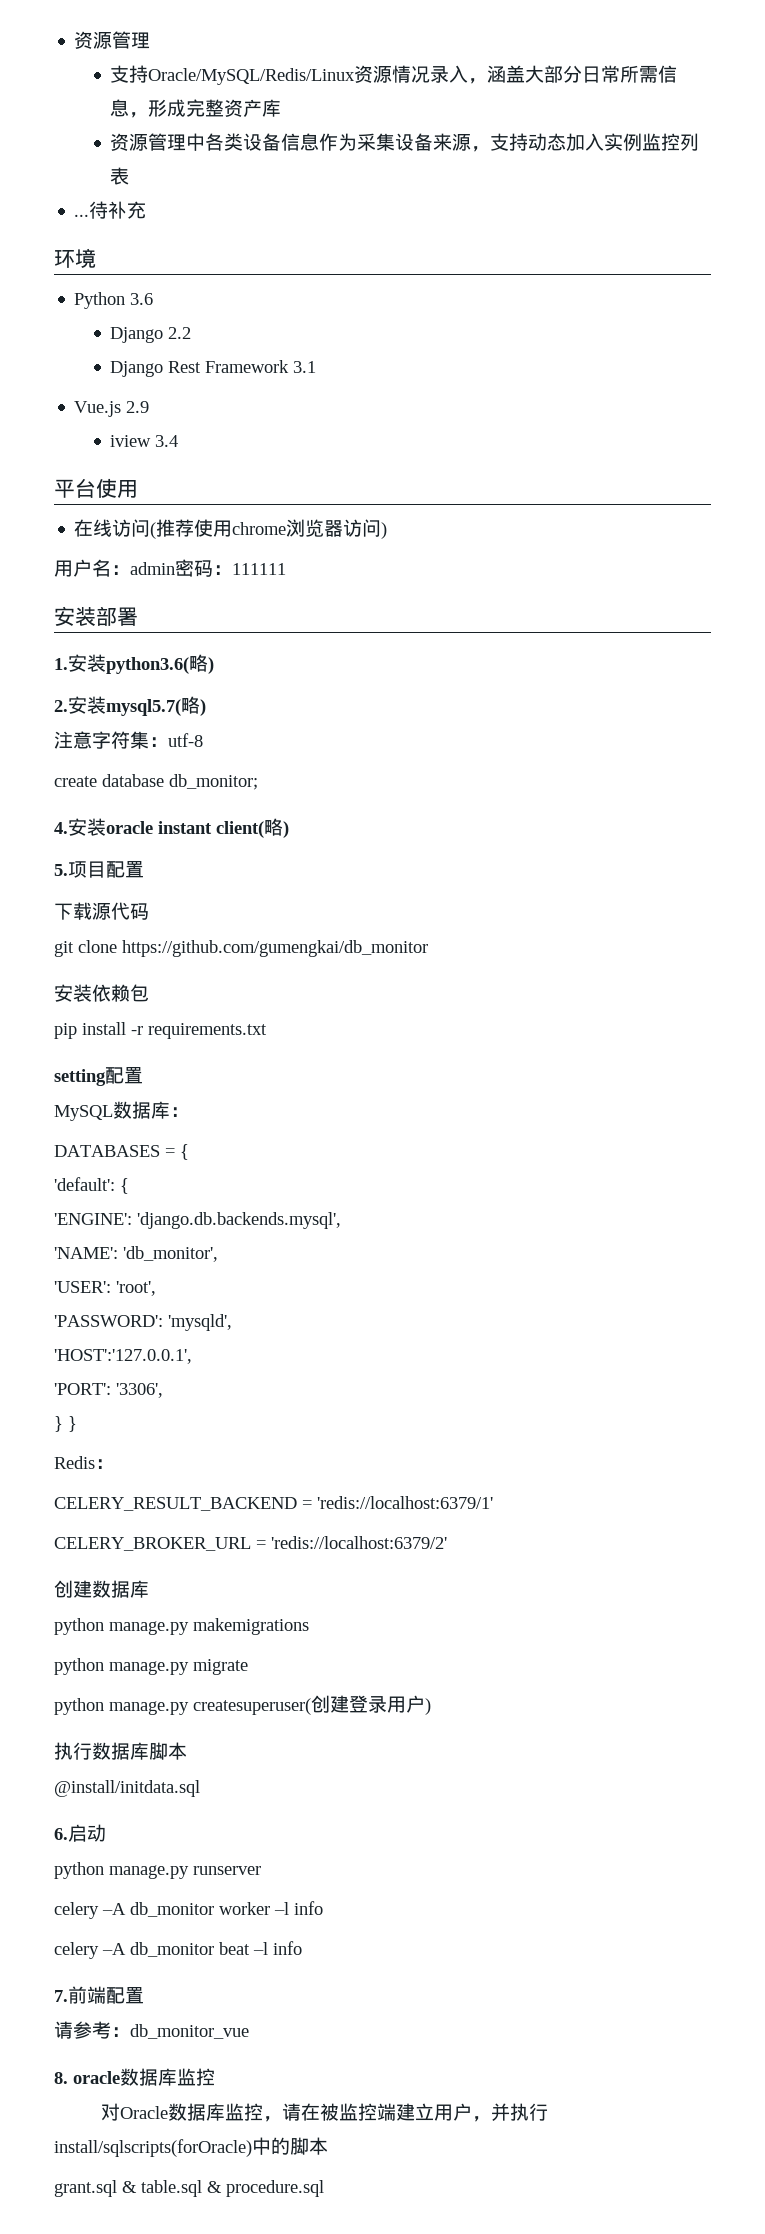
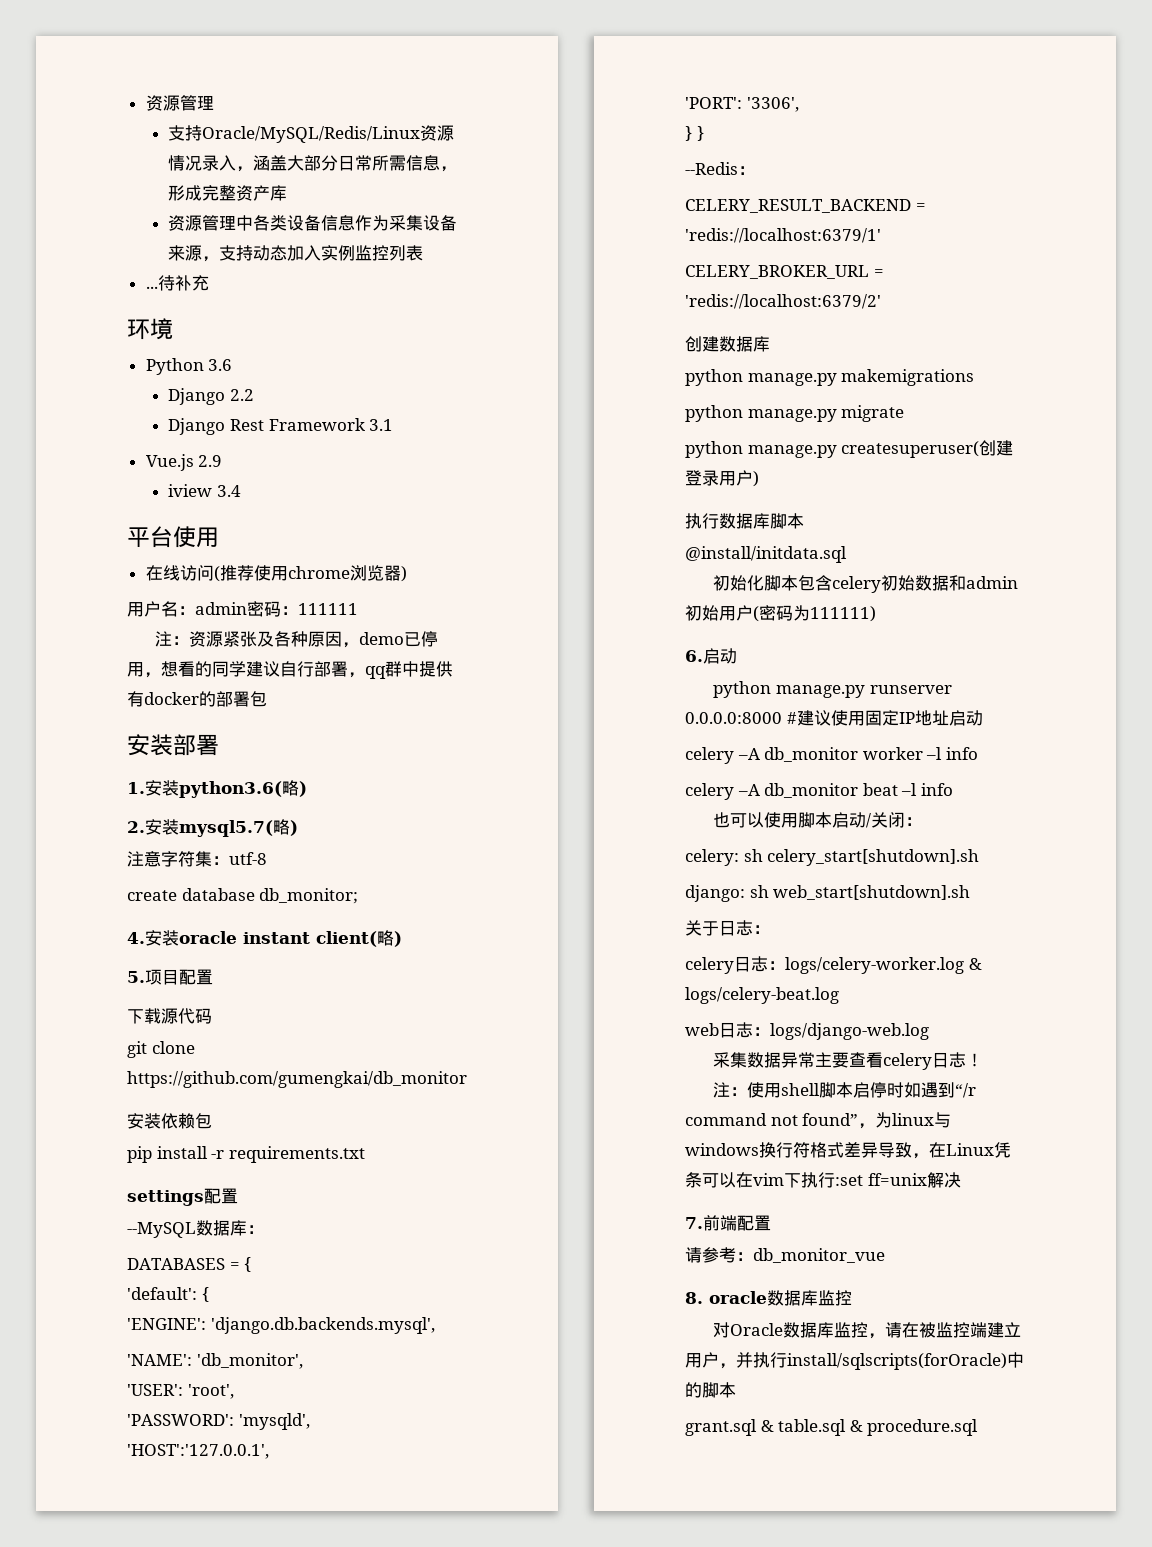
[343,519,382,537] 访问 -> (401, 573) none
(286, 569) none -> [155,631,439,648] [127,661,453,679] [127,691,267,707] // 注：资源紧张及各种原因，demo已停用，想看的同学建议自行部署，qq群中提供有docker的部署包
[54,1067,143,1086] [54,1105,113,1121] setting配置 // MySQL -> [127,1188,238,1206] [127,1222,196,1238] settings配置 // --MySQL
[54,1456,95,1469] Redis -> [685,162,738,175] --Redis
(200, 1788) none -> [713,575,1019,593] [685,605,876,622] // 初始化脚本包含celery初始数据和admin初始用户(密码为111111)
(261, 1870) none -> [685,710,983,726] 0.0.0.0:8000 #建议使用固定IP地址启动
(302, 1948) none -> [713,812,923,828] [685,849,980,866] [685,885,971,902] [685,920,770,936] [685,956,982,974] [685,987,839,1004] [685,1022,929,1040] [713,1052,984,1070] [713,1082,977,1098] [685,1112,952,1129] [685,1142,1011,1159] [685,1172,961,1188] // 也可以使用脚本启动/关闭： // celery: sh celery_start[shutdown].sh // django: sh web_start[shutdown].sh // 关于日志： // celery日志：logs/celery-worker.log & logs/celery-beat.log // web日志：logs/django-web.log // 采集数据异常主要查看celery日志！ // 注：使用shell脚本启停时如遇到“/r command not found”，为linux与windows换行符格式差异导致，在Linux凭条可以在vim下执行:set ff=unix解决

